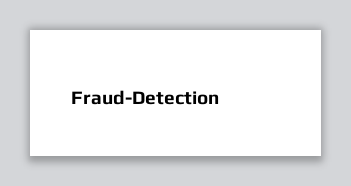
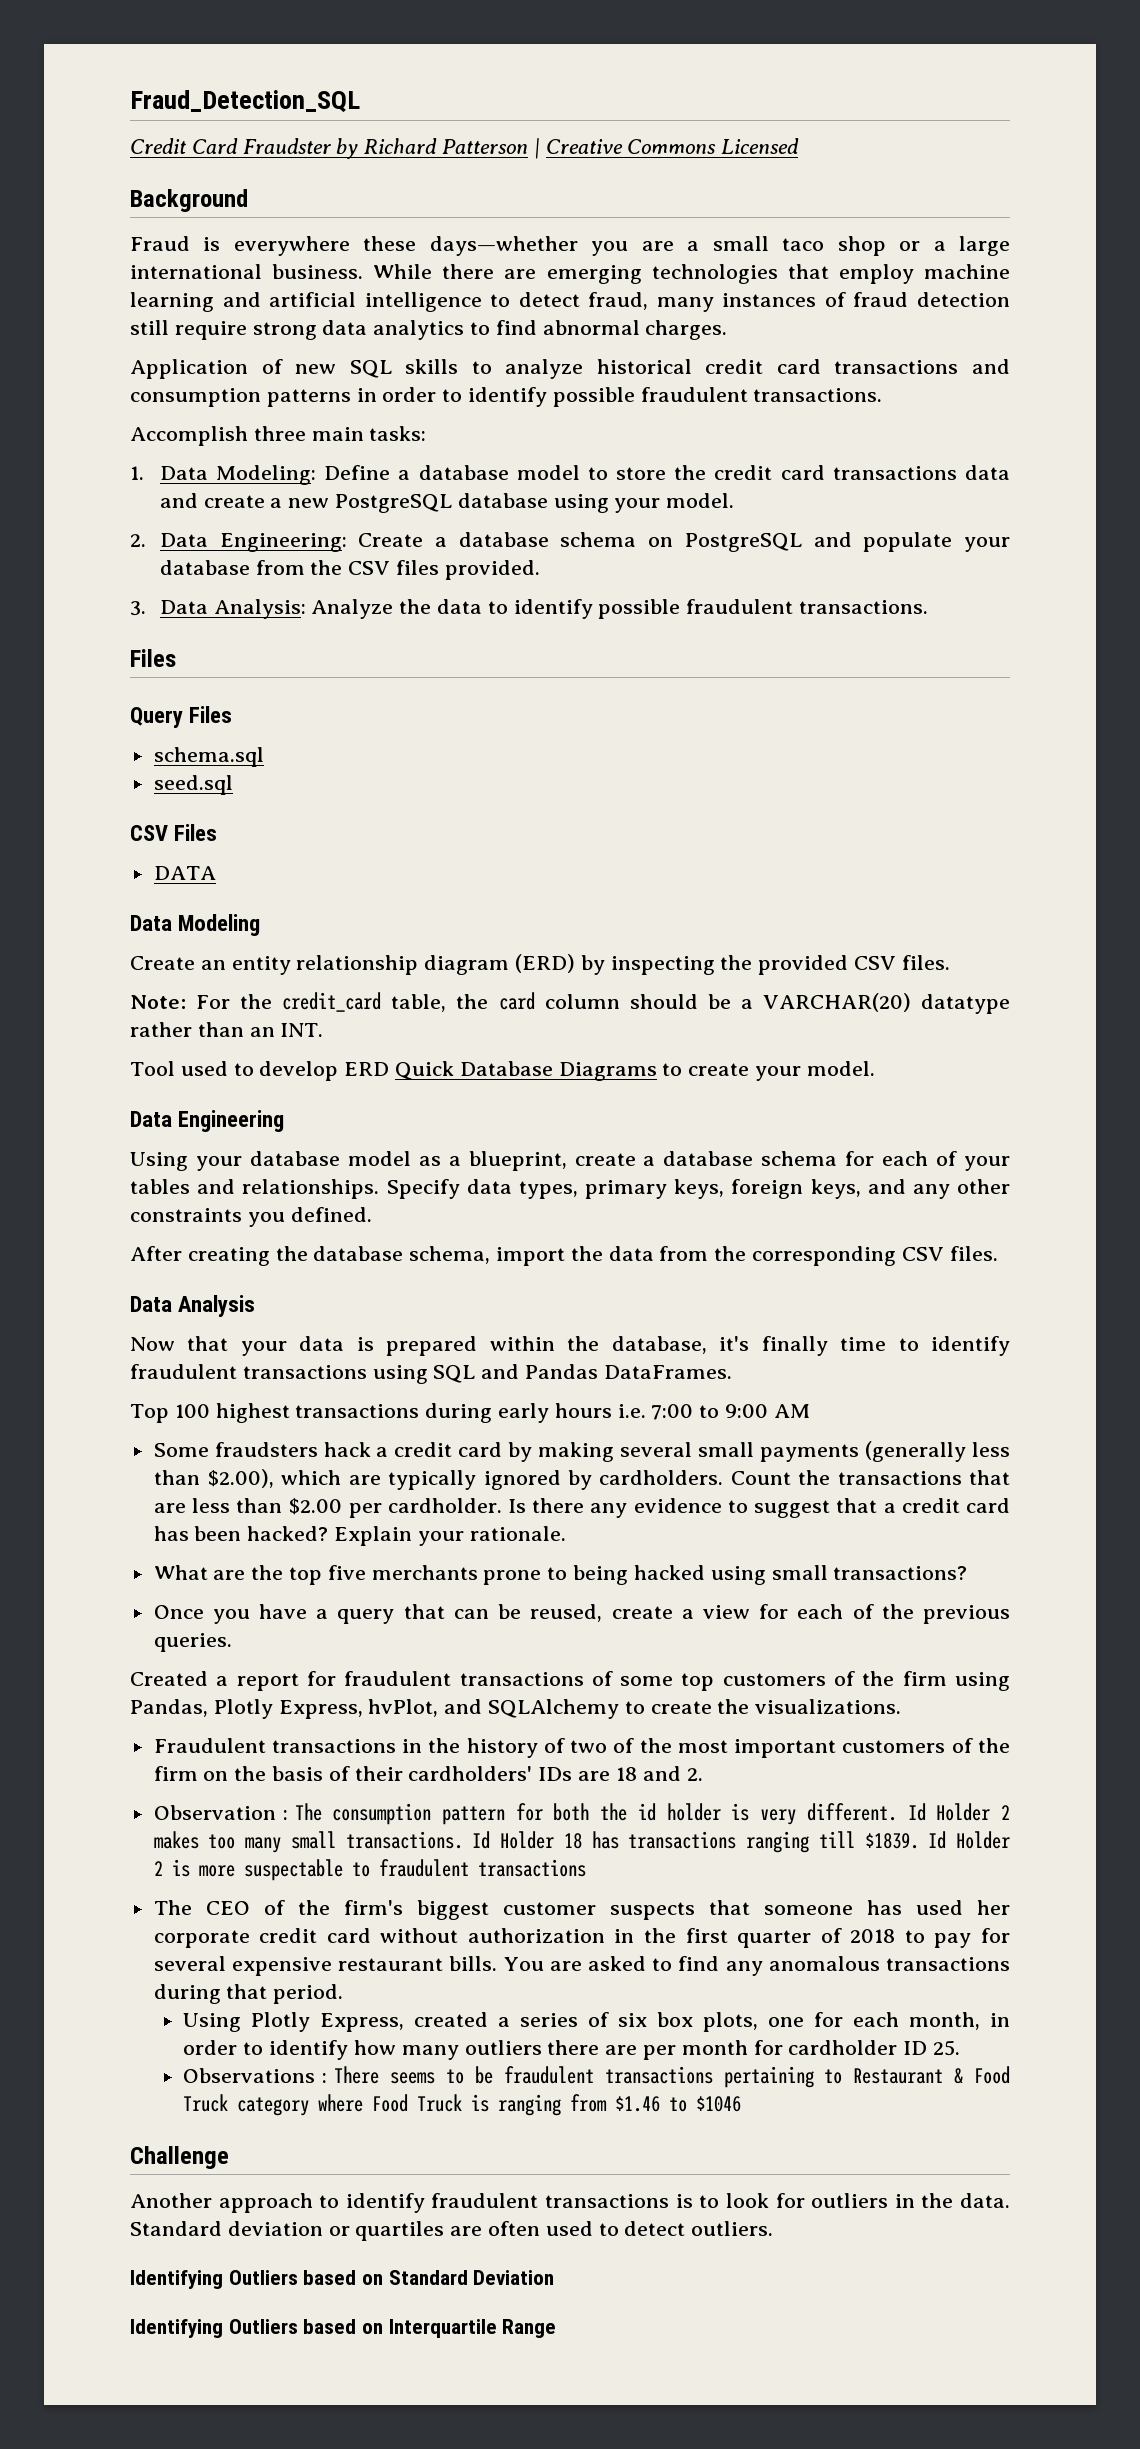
[71,90,219,105] Fraud-Detection -> [130,90,360,113] [130,138,800,159] [130,189,248,212] [130,236,1010,256] [130,264,1010,284] [130,292,1010,312] [130,320,728,340] [130,359,1010,379] [130,387,883,407] [130,426,427,446] [130,465,1010,485] [159,493,735,513] [130,532,1011,552] [159,560,540,580] [130,599,929,619] [130,649,176,667] [130,706,233,728] [153,747,264,767] [153,775,233,795] [130,824,218,841] [153,866,216,880] [130,914,261,936] [130,954,950,975] [130,992,1010,1014] [130,1022,324,1037] [130,1061,875,1081] [130,1110,285,1132] [130,1151,1011,1171] [130,1179,1010,1199] [130,1207,372,1227] [130,1246,998,1266] [130,1295,256,1317] [130,1336,1010,1356] [130,1364,732,1384] [130,1403,810,1423] [153,1441,1010,1462] [153,1469,1010,1490] [153,1498,1011,1518] [153,1526,566,1546] [153,1565,968,1585] [153,1604,1011,1624] [153,1633,232,1652] [130,1671,1010,1691] [130,1699,902,1719] [153,1738,1010,1758] [153,1766,703,1781] [153,1803,1011,1825] [153,1831,1011,1853] [153,1859,586,1881] [153,1900,1010,1920] [153,1928,1010,1948] [153,1956,1010,1976] [153,1984,344,2004] [183,2012,1011,2032] [183,2040,960,2060] [183,2066,1011,2088] [183,2094,742,2116] [130,2146,229,2169] [130,2193,1011,2213] [130,2221,774,2241] [130,2270,555,2289] [130,2319,557,2338] Fraud_Detection_SQL // Credit Card Fraudster by Richard Patterson | Creative Commons Licensed // Background // Fraud is everywhere these days—whether you are a small taco shop or a large international business. While there are emerging technologies that employ machine learning and artificial intelligence to detect fraud, many instances of fraud detection still require strong data analytics to find abnormal charges. // Application of new SQL skills to analyze historical credit card transactions and consumption patterns in order to identify possible fraudulent transactions. // Accomplish three main tasks: // 1. Data Modeling: Define a database model to store the credit card transactions data and create a new PostgreSQL database using your model. // 2. Data Engineering: Create a database schema on PostgreSQL and populate your database from the CSV files provided. // 3. Data Analysis: Analyze the data to identify possible fraudulent transactions. // Files // Query Files // schema.sql // seed.sql // CSV Files // DATA // Data Modeling // Create an entity relationship diagram (ERD) by inspecting the provided CSV files. // Note: For the credit_card table, the card column should be a VARCHAR(20) datatype rather than an INT. // Tool used to develop ERD Quick Database Diagrams to create your model. // Data Engineering // Using your database model as a blueprint, create a database schema for each of your tables and relationships. Specify data types, primary keys, foreign keys, and any other constraints you defined. // After creating the database schema, import the data from the corresponding CSV files. // Data Analysis // Now that your data is prepared within the database, it's finally time to identify fraudulent transactions using SQL and Pandas DataFrames. // Top 100 highest transactions during early hours i.e. 7:00 to 9:00 AM // Some fraudsters hack a credit card by making several small payments (generally less than $2.00), which are typically ignored by cardholders. Count the transactions that are less than $2.00 per cardholder. Is there any evidence to suggest that a credit card has been hacked? Explain your rationale. // What are the top five merchants prone to being hacked using small transactions? // Once you have a query that can be reused, create a view for each of the previous queries. // Created a report for fraudulent transactions of some top customers of the firm using Pandas, Plotly Express, hvPlot, and SQLAlchemy to create the visualizations. // Fraudulent transactions in the history of two of the most important customers of the firm on the basis of their cardholders' IDs are 18 and 2. // Observation : The consumption pattern for both the id holder is very different. Id Holder 2 makes too many small transactions. Id Holder 18 has transactions ranging till $1839. Id Holder 2 is more suspectable to fraudulent transactions // The CEO of the firm's biggest customer suspects that someone has used her corporate credit card without authorization in the first quarter of 2018 to pay for several expensive restaurant bills. You are asked to find any anomalous transactions during that period. // Using Plotly Express, created a series of six box plots, one for each month, in order to identify how many outliers there are per month for cardholder ID 25. // Observations : There seems to be fraudulent transactions pertaining to Restaurant & Food Truck category where Food Truck is ranging from $1.46 to $1046 // Challenge // Another approach to identify fraudulent transactions is to look for outliers in the data. Standard deviation or quartiles are often used to detect outliers. // Identifying Outliers based on Standard Deviation // Identifying Outliers based on Interquartile Range

